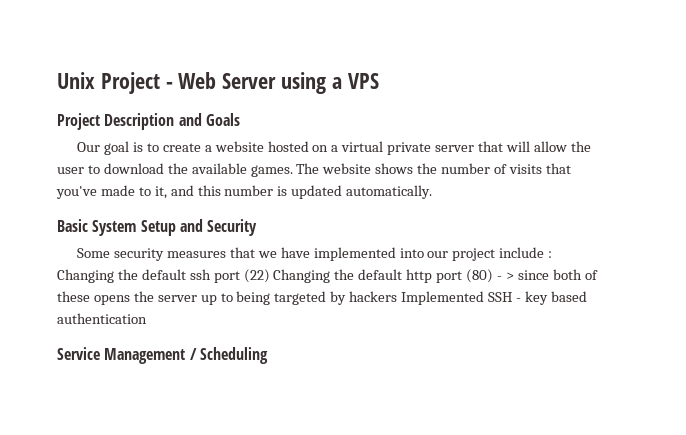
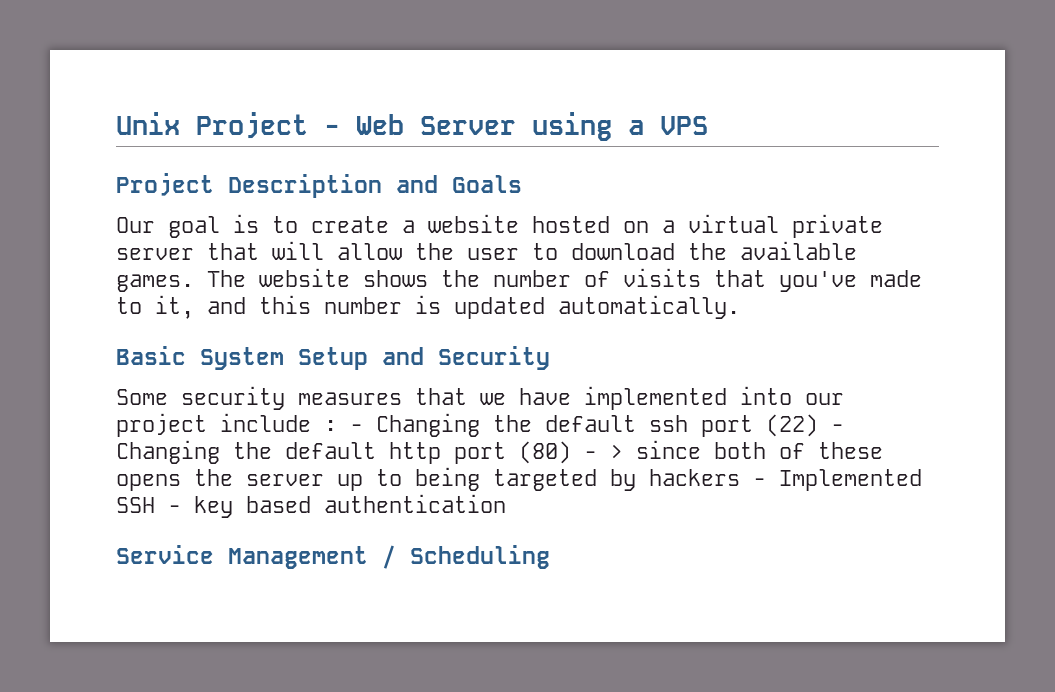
(553, 254) none -> [350,424,363,432] -
(270, 276) none -> [831,424,844,432] -
(398, 296) none -> [753,478,766,486] -

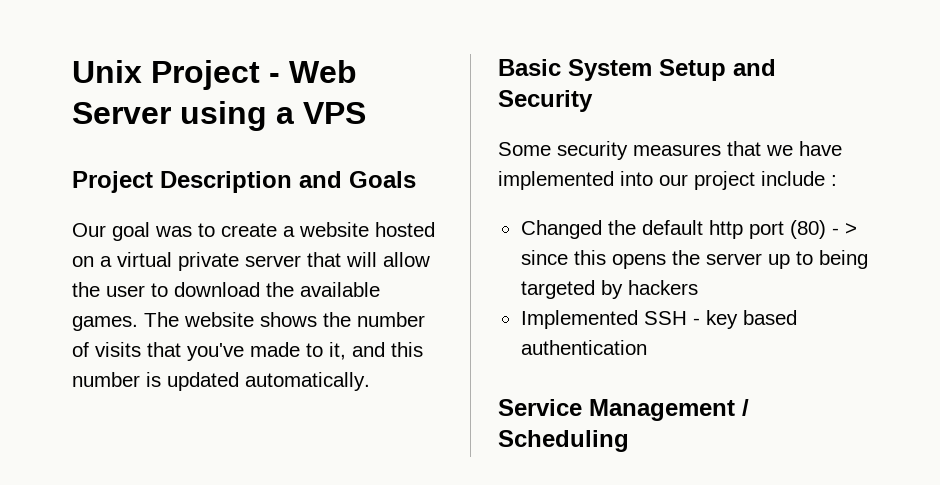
[233,214,259,233] is -> [155,226,192,237] was
[350,413,844,437] [116,440,220,464] - Changing the default ssh port (22) - Changing -> [520,220,602,239] // Changed
[714,442,883,459] both of these -> [573,250,606,265] this
[753,478,766,486] - -> (698, 287) //

